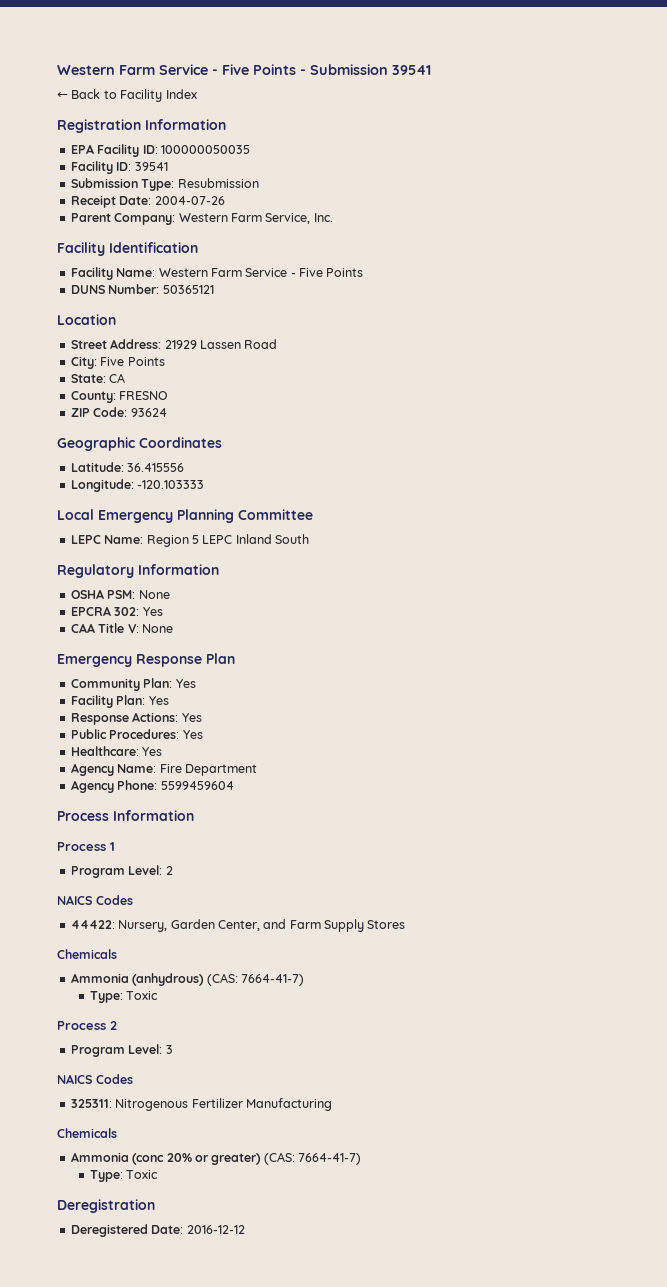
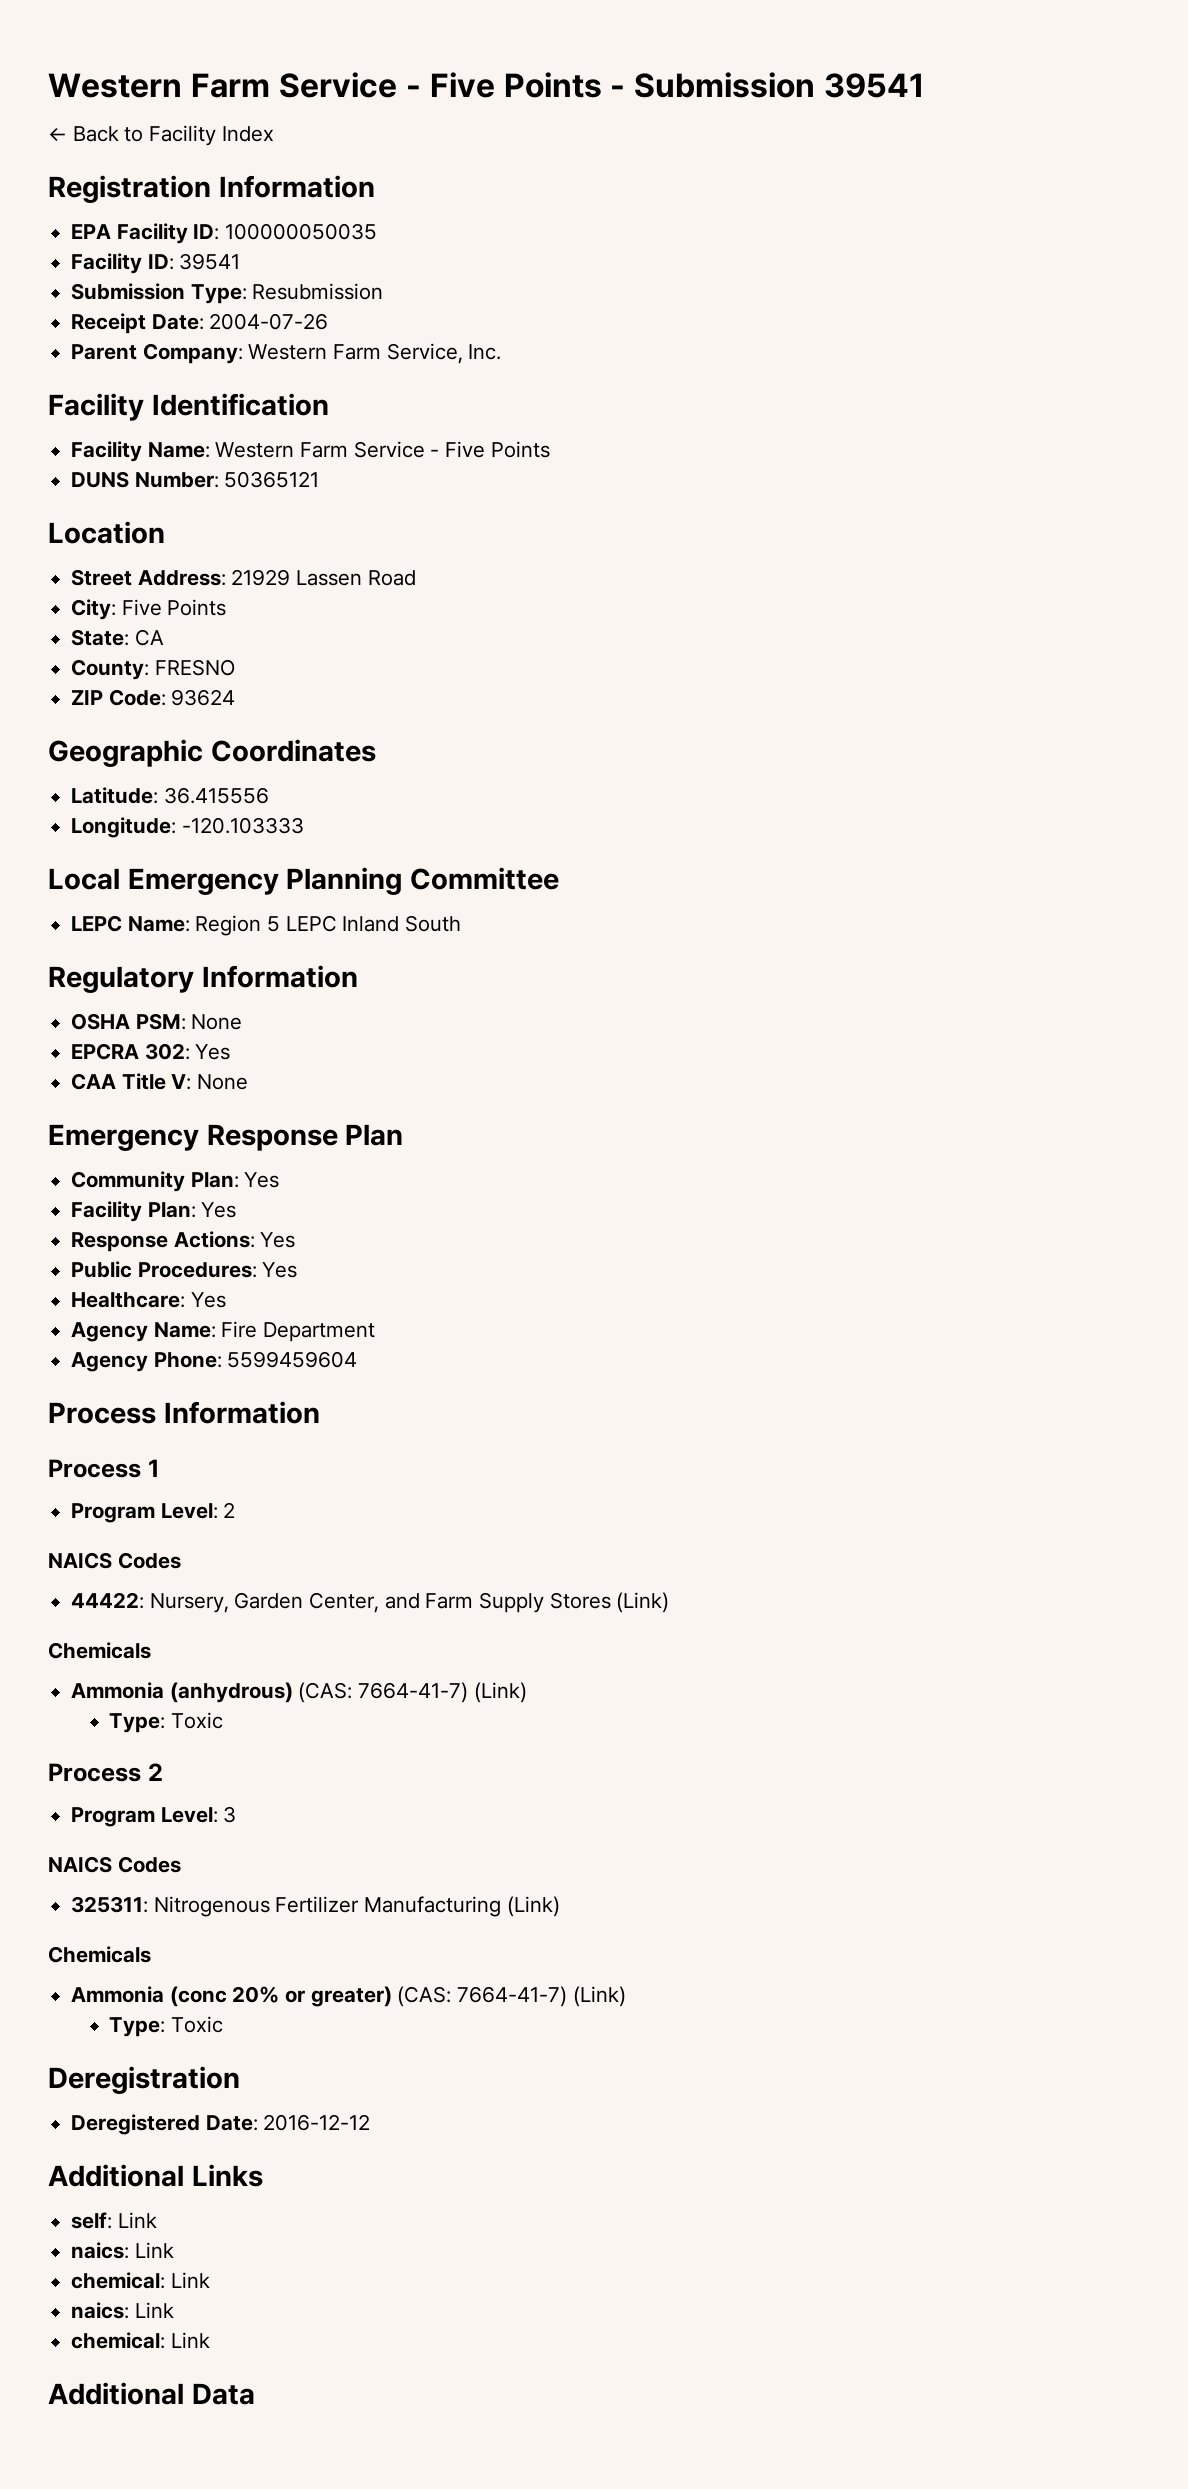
(406, 924) none -> [616,1592,670,1613] (Link)
(304, 980) none -> [473,1682,527,1703] (Link)
(332, 1104) none -> [506,1896,560,1917] (Link)
(361, 1159) none -> [572,1986,626,2007] (Link)
(245, 1229) none -> [48,2164,263,2187] [71,2212,157,2229] [71,2242,174,2259] [71,2272,210,2289] [71,2302,174,2319] [71,2332,210,2349] [48,2382,255,2405] // Additional Links // self: Link // naics: Link // chemical: Link // naics: Link // chemical: Link // Additional Data

